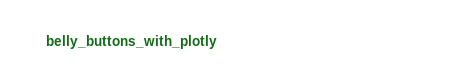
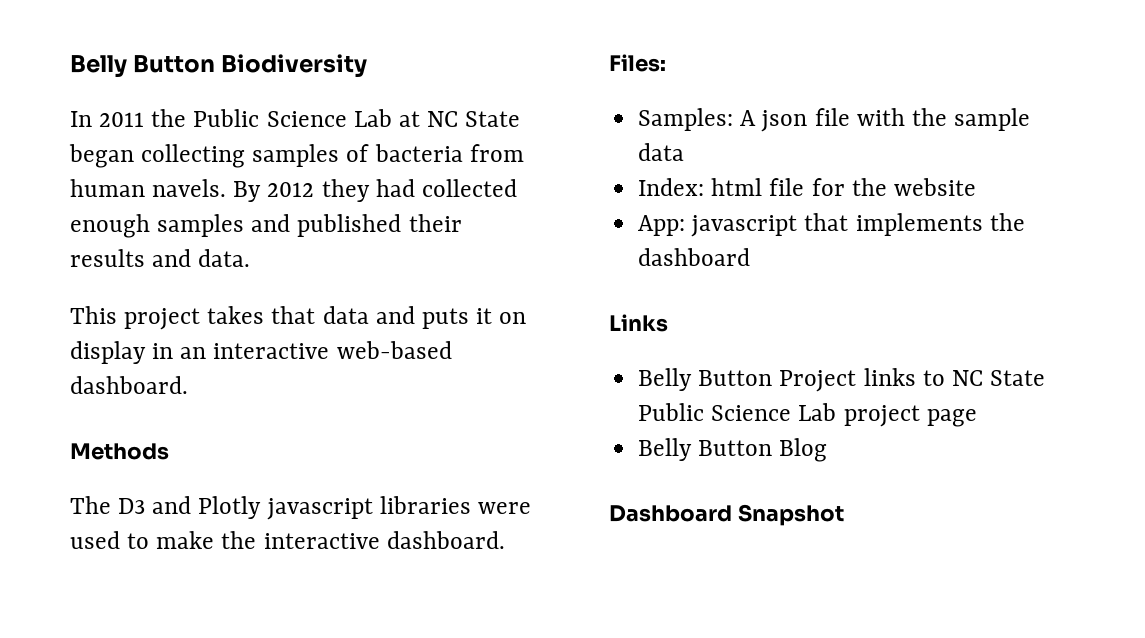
[46,35,217,49] belly_buttons_with_plotly -> [70,54,368,77] [70,109,521,127] [69,144,524,168] [70,179,517,202] [70,214,462,238] [70,249,251,267] [70,306,527,330] [70,341,452,364] [70,376,188,394] [70,443,169,460] [70,496,531,520] [70,531,505,549] [609,54,666,72] [638,108,1031,132] [638,143,685,161] [638,178,976,196] [638,213,1025,237] [638,248,751,266] [609,314,668,332] [638,368,1046,392] [638,403,977,427] [638,438,828,462] [609,504,844,526] Belly Button Biodiversity // In 2011 the Public Science Lab at NC State began collecting samples of bacteria from human navels. By 2012 they had collected enough samples and published their results and data. // This project takes that data and puts it on display in an interactive web-based dashboard. // Methods // The D3 and Plotly javascript libraries were used to make the interactive dashboard. // Files: // Samples: A json file with the sample data // Index: html file for the website // App: javascript that implements the dashboard // Links // Belly Button Project links to NC State Public Science Lab project page // Belly Button Blog // Dashboard Snapshot

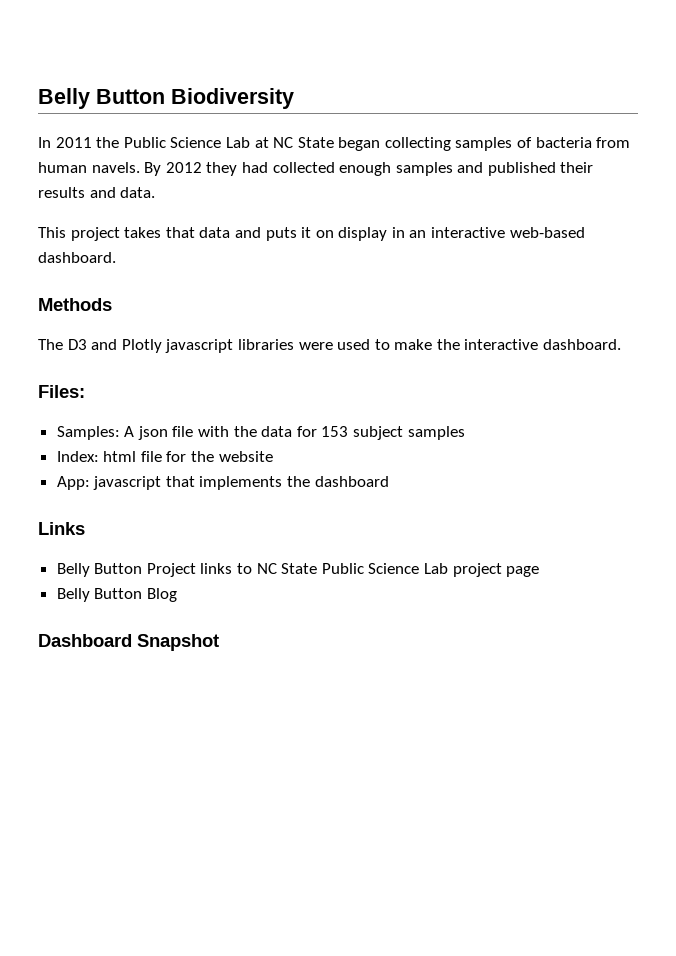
[954,108,1031,131] [638,143,685,161] sample data -> [261,426,465,440] data for 153 subject samples

